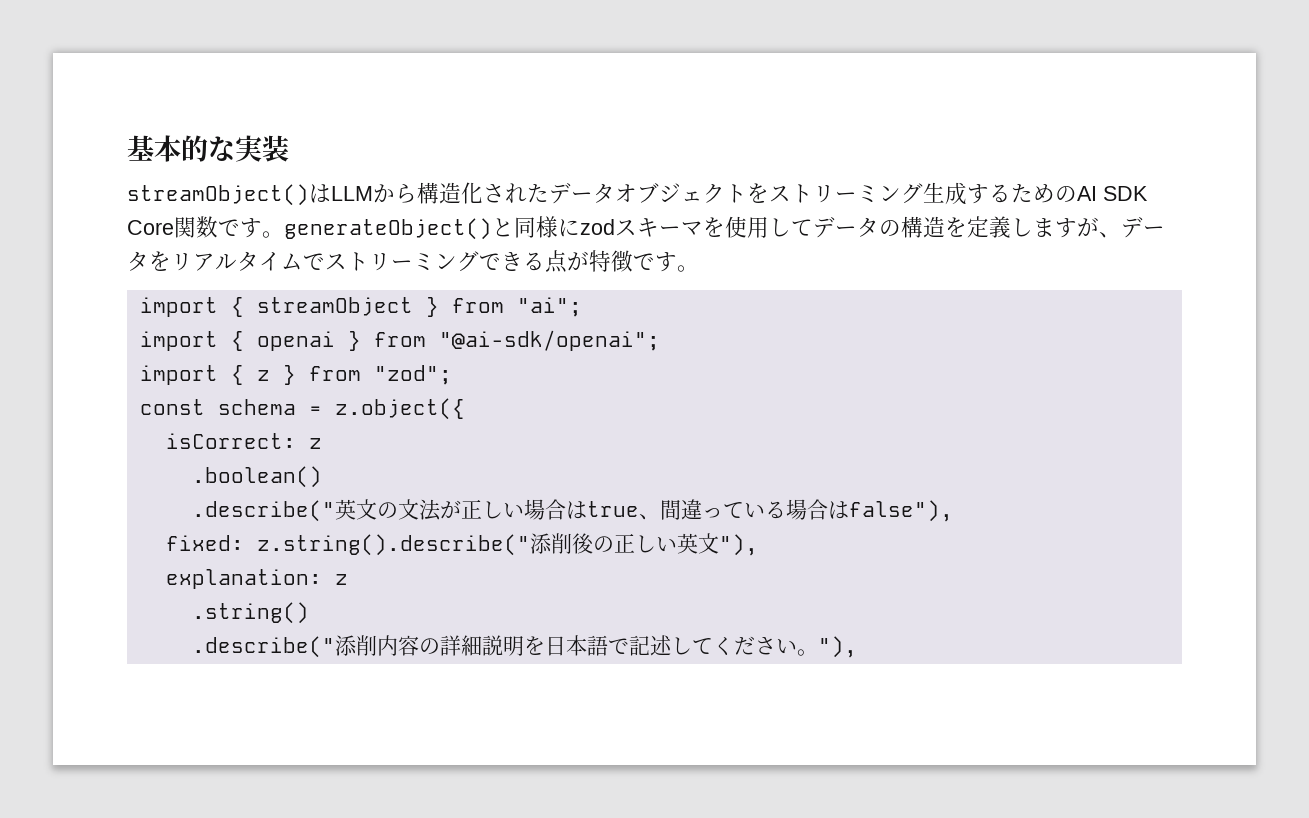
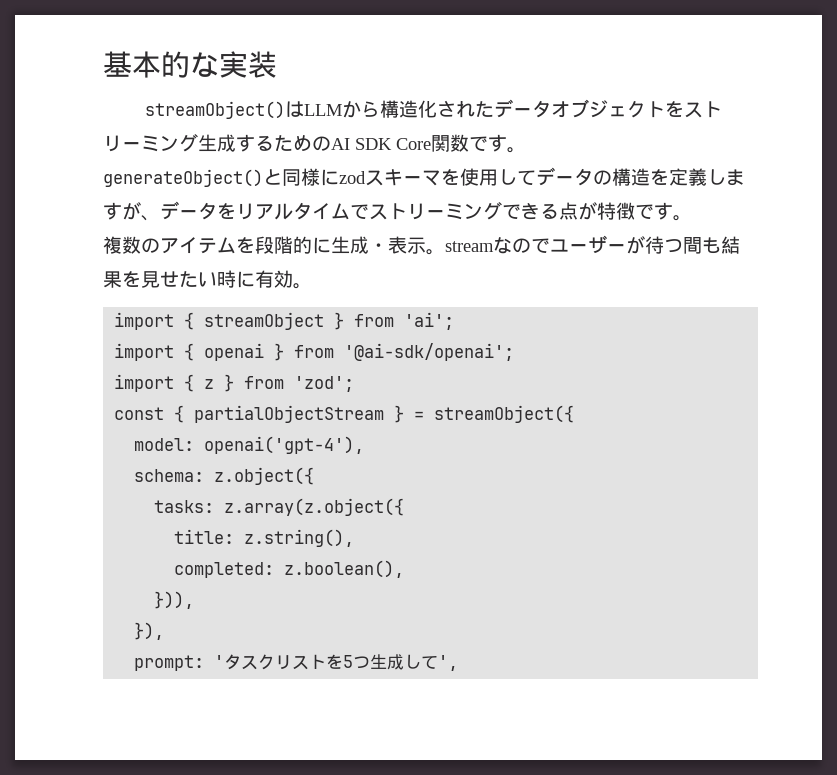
(284, 234) none -> (526, 150) //
(699, 268) none -> [103,235,740,255] [103,270,312,289] // 複数のアイテムを段階的に生成・表示。streamなのでユーザーが待つ間も結果を見せたい時に有効。
[516,297,582,317] "ai"; -> [404,312,455,330] 'ai';
[438,330,660,351] "@ai-sdk/openai"; -> [344,343,515,361] '@ai-sdk/openai';
[373,365,452,385] "zod"; -> [294,376,355,392] 'zod';
[217,398,465,420] [165,433,322,449] [191,466,322,488] [191,499,953,522] [165,533,758,556] [165,569,348,589] [191,602,309,624] [191,635,857,658] schema = z.object({ // isCorrect: z // .boolean() // .describe("英文の文法が正しい場合はtrue、間違っている場合はfalse"), // fixed: z.string().describe("添削後の正しい英文"), // explanation: z // .string() // .describe("添削内容の詳細説明を日本語で記述してください。"), -> [174,405,575,423] [134,436,365,454] [134,467,315,485] [154,498,405,516] [174,529,355,547] [174,560,405,578] [154,591,195,609] [134,622,165,640] [134,654,459,671] { partialObjectStream } = streamObject({ // model: openai('gpt-4'), // schema: z.object({ // tasks: z.array(z.object({ // title: z.string(), // completed: z.boolean(), // })), // }), // prompt: 'タスクリストを5つ生成して',

